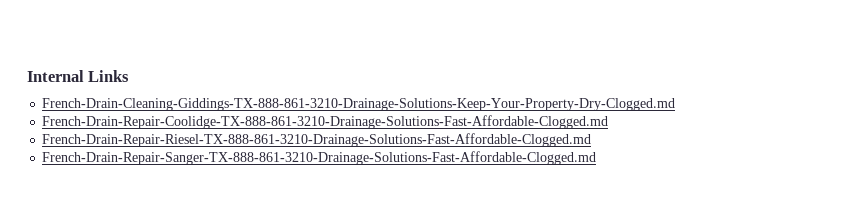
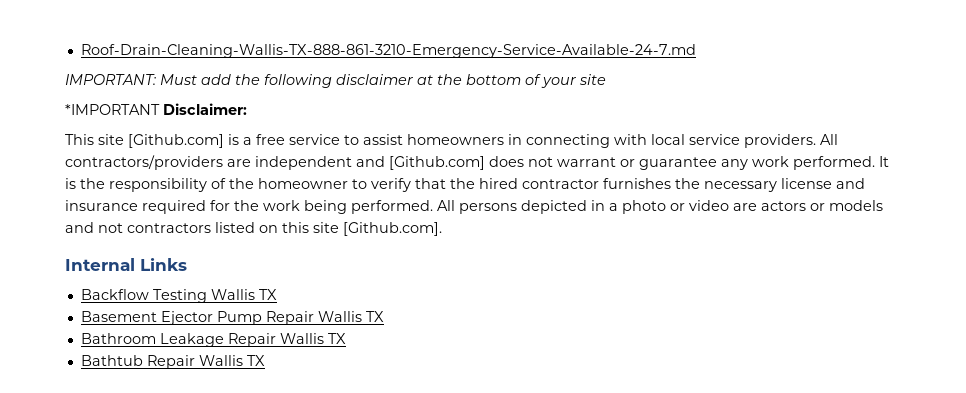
[27,70,130,82] [42,98,676,111] [42,115,609,129] [42,133,592,147] [42,151,597,165] Internal Links // French-Drain-Cleaning-Giddings-TX-888-861-3210-Drainage-Solutions-Keep-Your-Property-Dry-Clogged.md // French-Drain-Repair-Coolidge-TX-888-861-3210-Drainage-Solutions-Fast-Affordable-Clogged.md // French-Drain-Repair-Riesel-TX-888-861-3210-Drainage-Solutions-Fast-Affordable-Clogged.md // French-Drain-Repair-Sanger-TX-888-861-3210-Drainage-Solutions-Fast-Affordable-Clogged.md -> [80,44,696,58] [65,74,606,88] [65,103,247,115] [65,134,838,148] [65,155,889,170] [65,178,865,192] [65,200,883,214] [65,222,442,236] [65,258,187,271] [80,289,277,303] [80,311,384,325] [80,333,346,347] [80,355,265,369] Roof-Drain-Cleaning-Wallis-TX-888-861-3210-Emergency-Service-Available-24-7.md // IMPORTANT: Must add the following disclaimer at the bottom of your site // *IMPORTANT Disclaimer: // This site [Github.com] is a free service to assist homeowners in connecting with local service providers. All contractors/providers are independent and [Github.com] does not warrant or guarantee any work performed. It is the responsibility of the homeowner to verify that the hired contractor furnishes the necessary license and insurance required for the work being performed. All persons depicted in a photo or video are actors or models and not contractors listed on this site [Github.com]. // Internal Links // Backflow Testing Wallis TX // Basement Ejector Pump Repair Wallis TX // Bathroom Leakage Repair Wallis TX // Bathtub Repair Wallis TX

